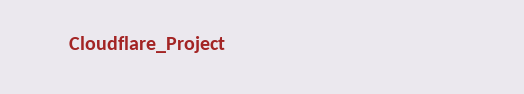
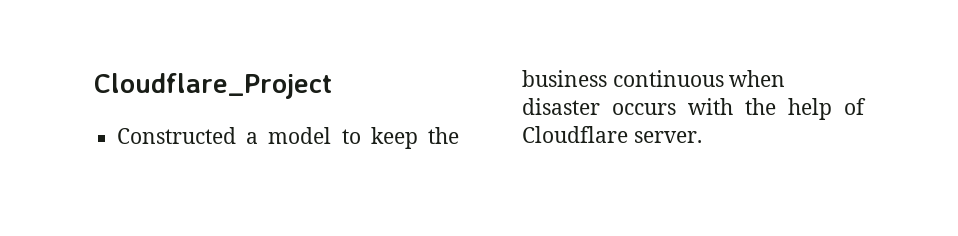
(225, 44) none -> [117,127,459,149] [522,70,786,87] [522,98,866,120] [522,126,702,143] // Constructed a model to keep the business continuous when disaster occurs with the help of Cloudflare server.

